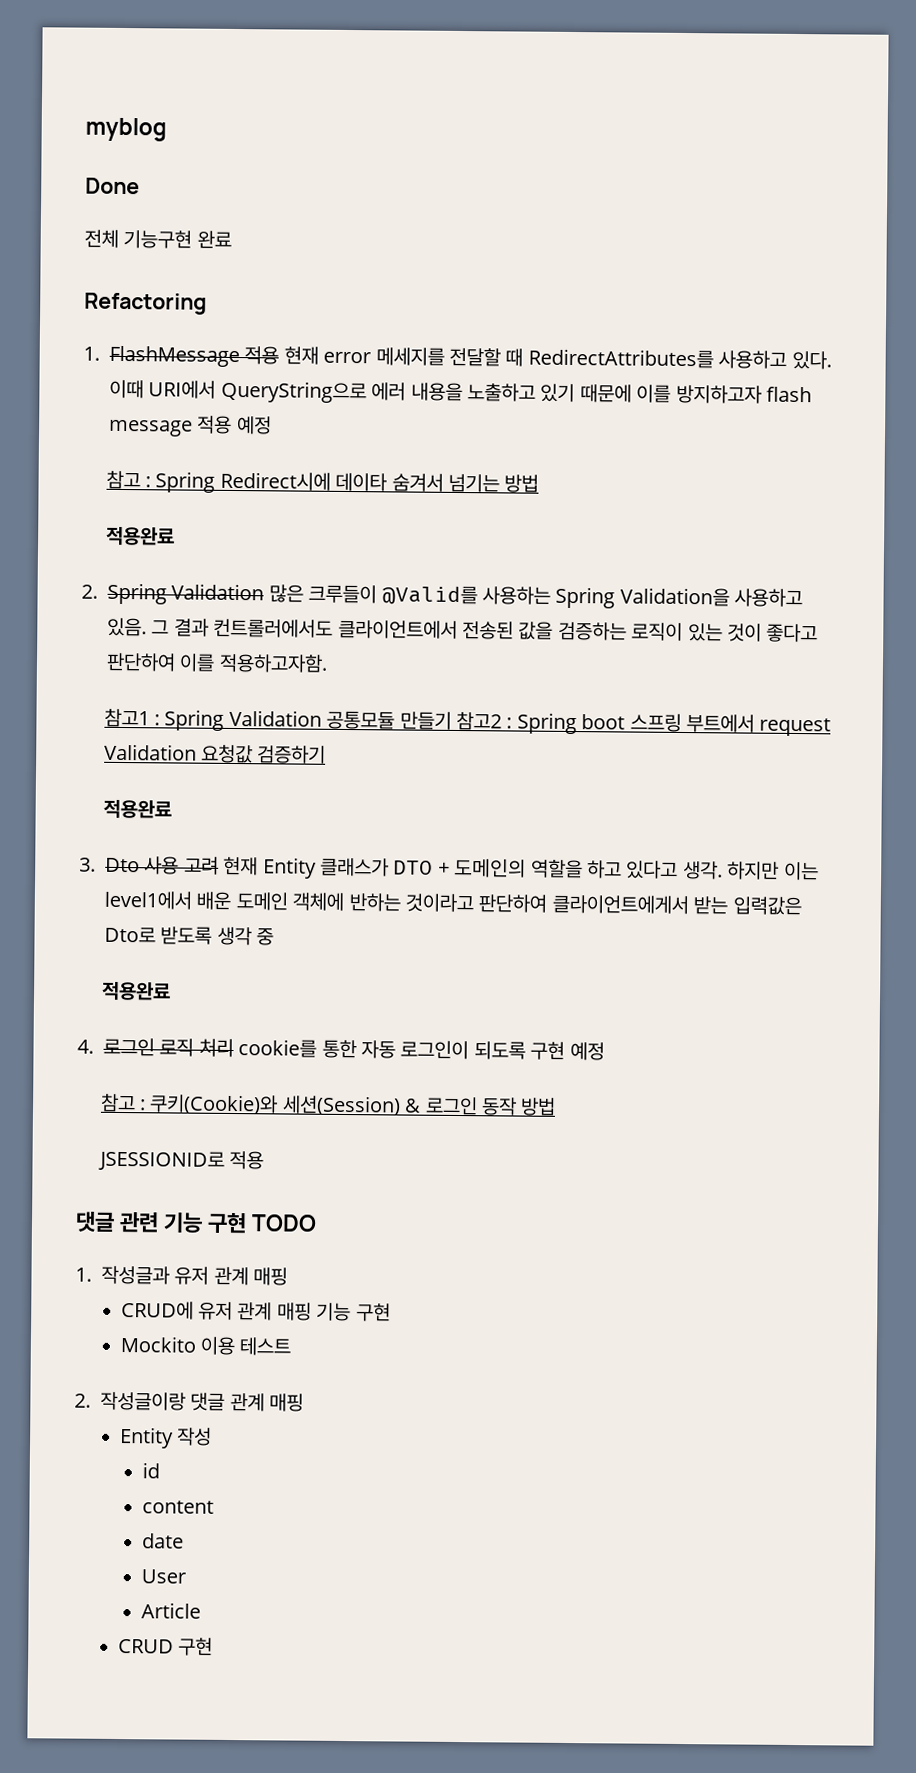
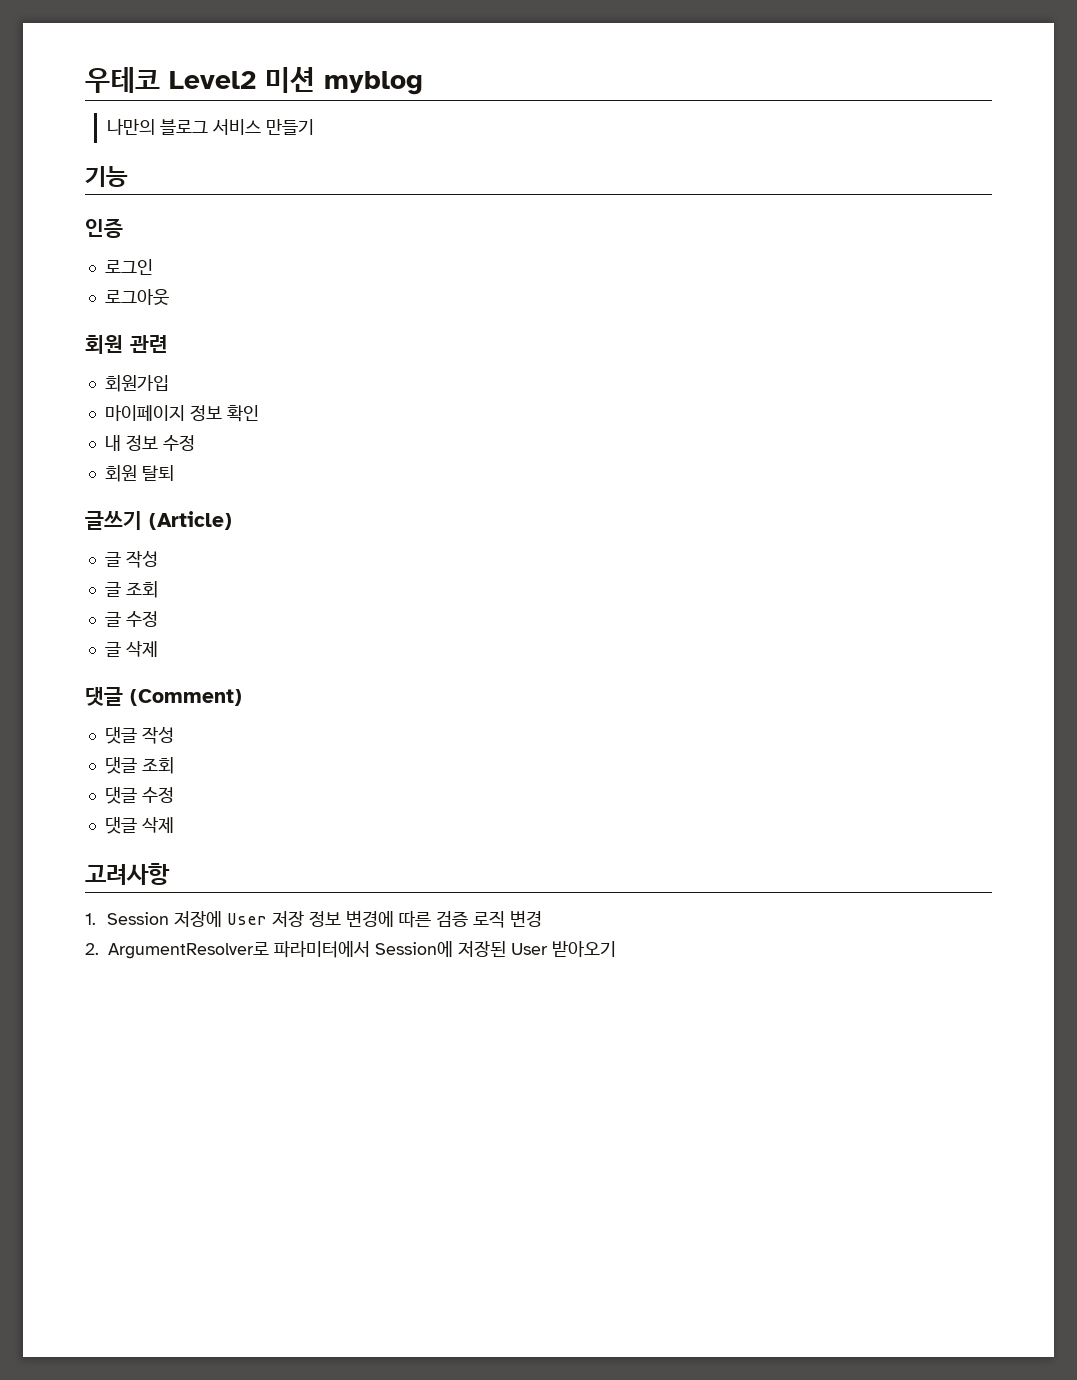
[85,117,167,142] [85,177,140,195] [84,229,232,249] [84,292,207,315] [83,345,832,370] [109,379,812,404] [108,415,272,437] [105,470,540,493] [105,526,175,546] [81,582,804,609] [107,617,819,643] [106,652,328,673] [103,708,832,737] [103,743,327,764] [102,799,172,819] [79,856,819,881] [104,890,802,916] [104,926,275,946] [100,981,171,1001] [77,1037,605,1061] [99,1093,557,1116] [97,1150,264,1171] [75,1211,318,1235] [75,1265,289,1286] [120,1301,391,1322] [119,1336,292,1356] [74,1391,305,1412] [118,1427,212,1449] [142,1462,161,1479] [142,1500,215,1514] [142,1533,185,1549] [141,1569,187,1584] [141,1602,202,1619] [117,1637,213,1656] myblog // Done // 전체 기능구현 완료 // Refactoring // 1. FlashMessage 적용 현재 error 메세지를 전달할 때 RedirectAttributes를 사용하고 있다. 이때 URI에서 QueryString으로 에러 내용을 노출하고 있기 때문에 이를 방지하고자 flash message 적용 예정 // 참고 : Spring Redirect시에 데이타 숨겨서 넘기는 방법 // 적용완료 // 2. Spring Validation 많은 크루들이 @Valid를 사용하는 Spring Validation을 사용하고 있음. 그 결과 컨트롤러에서도 클라이언트에서 전송된 값을 검증하는 로직이 있는 것이 좋다고 판단하여 이를 적용하고자함. // 참고1 : Spring Validation 공통모듈 만들기 참고2 : Spring boot 스프링 부트에서 request Validation 요청값 검증하기 // 적용완료 // 3. Dto 사용 고려 현재 Entity 클래스가 DTO + 도메인의 역할을 하고 있다고 생각. 하지만 이는 level1에서 배운 도메인 객체에 반하는 것이라고 판단하여 클라이언트에게서 받는 입력값은 Dto로 받도록 생각 중 // 적용완료 // 4. 로그인 로직 처리 cookie를 통한 자동 로그인이 되도록 구현 예정 // 참고 : 쿠키(Cookie)와 세션(Session) & 로그인 동작 방법 // JSESSIONID로 적용 // 댓글 관련 기능 구현 TODO // 1. 작성글과 유저 관계 매핑 // CRUD에 유저 관계 매핑 기능 구현 // Mockito 이용 테스트 // 2. 작성글이랑 댓글 관계 매핑 // Entity 작성 // id // content // date // User // Article // CRUD 구현 -> [85,67,423,95] [106,118,314,135] [85,166,128,187] [85,218,123,238] [104,259,153,275] [104,289,169,306] [85,335,168,354] [104,375,169,392] [104,405,259,422] [104,435,195,451] [104,465,174,482] [85,511,232,530] [104,550,158,568] [104,581,158,598] [104,611,158,627] [104,641,158,657] [85,687,242,706] [104,726,174,744] [104,757,174,774] [104,787,174,804] [104,817,174,834] [85,863,170,885] [85,910,542,928] [85,941,616,959] 우테코 Level2 미션 myblog // 나만의 블로그 서비스 만들기 // 기능 // 인증 // 로그인 // 로그아웃 // 회원 관련 // 회원가입 // 마이페이지 정보 확인 // 내 정보 수정 // 회원 탈퇴 // 글쓰기 (Article) // 글 작성 // 글 조회 // 글 수정 // 글 삭제 // 댓글 (Comment) // 댓글 작성 // 댓글 조회 // 댓글 수정 // 댓글 삭제 // 고려사항 // 1. Session 저장에 User 저장 정보 변경에 따른 검증 로직 변경 // 2. ArgumentResolver로 파라미터에서 Session에 저장된 User 받아오기

